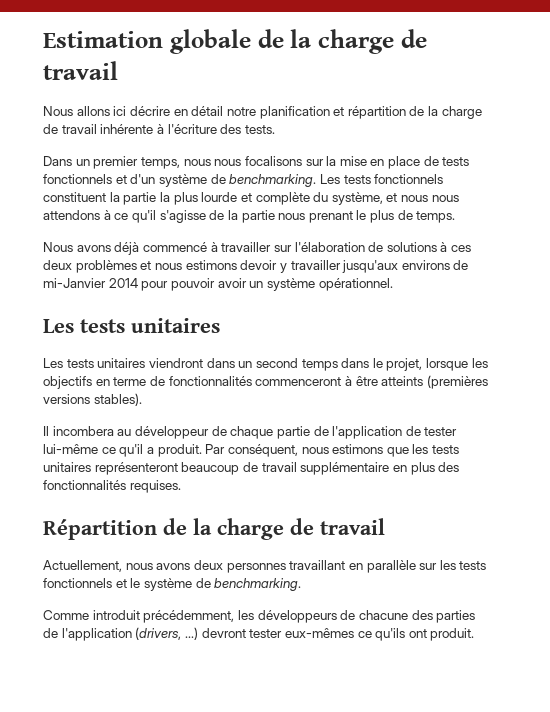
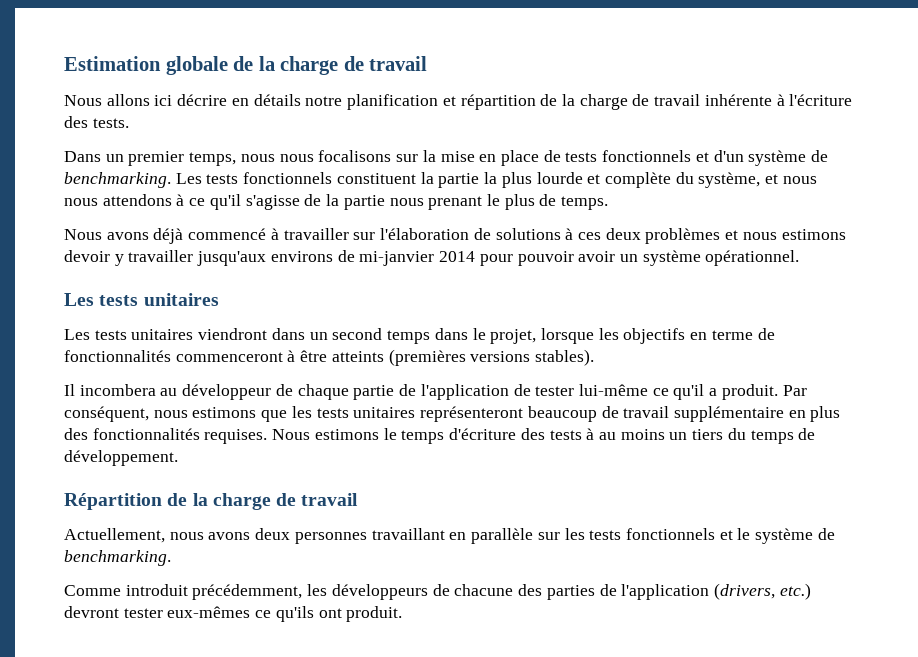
[191,106,224,116] détail -> [253,94,301,106] détails
[43,278,106,288] mi-Janvier -> [359,251,435,266] mi-janvier
(181, 486) none -> [272,428,816,444] [64,450,178,466] Nous estimons le temps d'écriture des tests à au moins un tiers du temps de développement.
[184,627,198,640] ...) -> [779,583,811,600] etc.)

